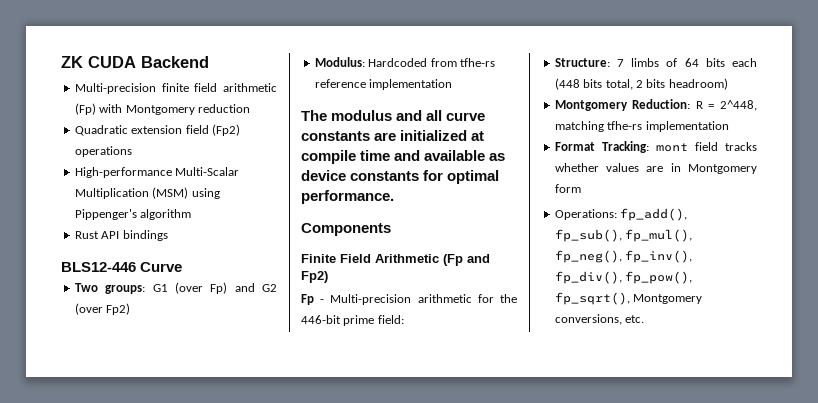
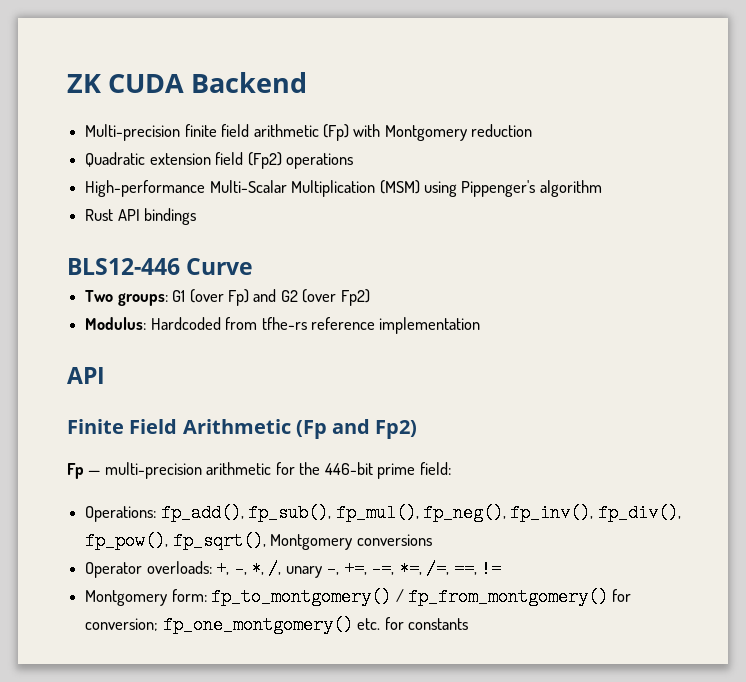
[301,110,486,121] [301,130,485,141] [301,150,506,164] [301,170,500,184] [301,190,394,204] [301,223,391,236] The modulus and all curve constants are initialized at compile time and available as device constants for optimal performance. // Components -> [67,367,105,384] API
[320,294,412,305] - Multi-precision -> [88,462,202,479] — multi-precision
[554,58,757,67] [554,78,728,90] [554,99,757,111] [554,121,729,132] [554,141,757,153] [554,163,757,174] [554,184,581,193] // Structure: 7 limbs of 64 bits each (448 bits total, 2 bits headroom) // Montgomery Reduction: R = 2^448, matching tfhe-rs implementation // Format Tracking: mont field tracks whether values are in Montgomery form -> (451, 468) none
[554,314,645,325] conversions, etc. -> [356,534,432,546] [85,560,502,578] [85,588,632,606] [85,616,468,634] conversions // Operator overloads: +, -, *, /, unary -, +=, -=, *=, /=, ==, != // Montgomery form: fp_to_montgomery() / fp_from_montgomery() for conversion; fp_one_montgomery() etc. for constants

